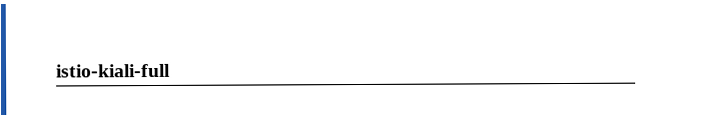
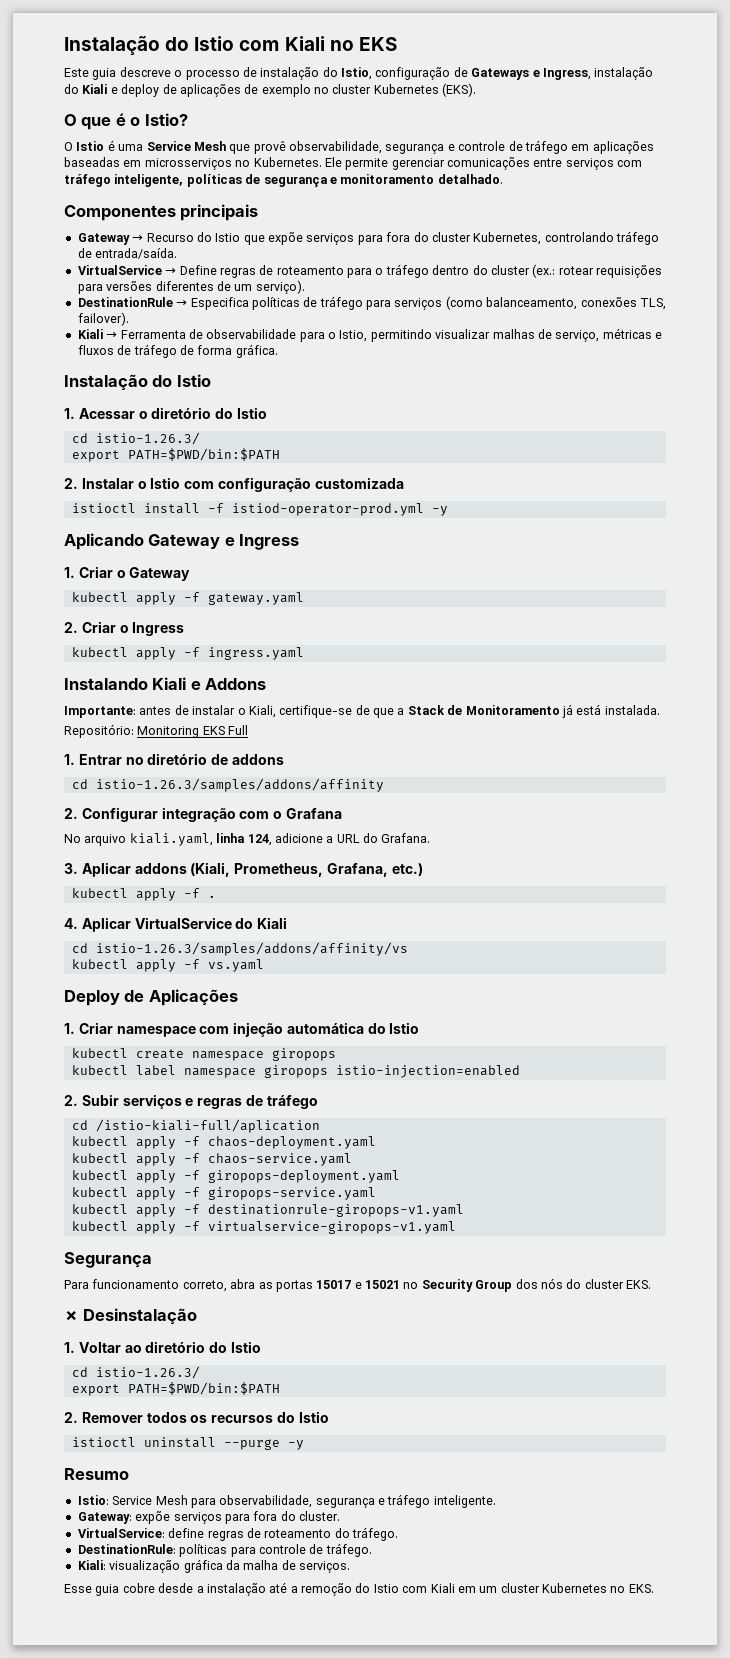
[56,63,171,78] istio-kiali-full -> [64,36,397,55] [64,67,654,80] [64,83,477,97] [64,113,188,130] [64,140,654,154] [64,157,643,170] [64,174,503,188] [64,204,259,221] [77,231,659,245] [77,248,178,259] [77,264,662,278] [77,280,305,294] [77,296,666,310] [77,312,129,326] [77,328,662,342] [77,344,278,358] [64,374,211,390] [64,407,267,419] [71,432,200,445] [71,448,280,462] [64,477,404,492] [71,503,448,516] [64,533,300,550] [64,566,191,581] [71,592,304,605] [64,621,185,636] [71,647,304,660] [64,677,267,690] [64,704,660,718] [64,724,249,738] [64,753,284,765] [71,778,384,792] [64,807,342,822] [64,833,431,846] [64,862,423,877] [71,888,216,901] [64,917,288,932] [71,942,408,956] [71,959,264,972] [64,989,238,1006] [64,1022,420,1037] [71,1048,336,1061] [71,1065,520,1078] [64,1094,318,1109] [71,1119,320,1133] [71,1136,376,1149] [71,1153,352,1166] [71,1170,400,1183] [71,1187,376,1200] [71,1204,464,1217] [71,1221,456,1234] [64,1252,152,1268] [64,1278,651,1292] [64,1308,198,1324] [64,1341,261,1353] [71,1366,200,1379] [71,1382,280,1396] [64,1411,329,1423] [71,1437,304,1450] [64,1468,129,1480] [77,1494,496,1508] [77,1511,340,1524] [77,1527,398,1541] [77,1543,372,1557] [77,1559,350,1573] [64,1582,654,1596] Instalação do Istio com Kiali no EKS // Este guia descreve o processo de instalação do Istio, configuração de Gateways e Ingress, instalação do Kiali e deploy de aplicações de exemplo no cluster Kubernetes (EKS). // O que é o Istio? // O Istio é uma Service Mesh que provê observabilidade, segurança e controle de tráfego em aplicações baseadas em microsserviços no Kubernetes. Ele permite gerenciar comunicações entre serviços com tráfego inteligente, políticas de segurança e monitoramento detalhado. // Componentes principais // Gateway → Recurso do Istio que expõe serviços para fora do cluster Kubernetes, controlando tráfego de entrada/saída. // VirtualService → Define regras de roteamento para o tráfego dentro do cluster (ex.: rotear requisições para versões diferentes de um serviço). // DestinationRule → Especifica políticas de tráfego para serviços (como balanceamento, conexões TLS, failover). // Kiali → Ferramenta de observabilidade para o Istio, permitindo visualizar malhas de serviço, métricas e fluxos de tráfego de forma gráfica. // Instalação do Istio // 1. Acessar o diretório do Istio // cd istio-1.26.3/ // export PATH=$PWD/bin:$PATH // 2. Instalar o Istio com configuração customizada // istioctl install -f istiod-operator-prod.yml -y // Aplicando Gateway e Ingress // 1. Criar o Gateway // kubectl apply -f gateway.yaml // 2. Criar o Ingress // kubectl apply -f ingress.yaml // Instalando Kiali e Addons // Importante: antes de instalar o Kiali, certifique-se de que a Stack de Monitoramento já está instalada. // Repositório: Monitoring EKS Full // 1. Entrar no diretório de addons // cd istio-1.26.3/samples/addons/affinity // 2. Configurar integração com o Grafana // No arquivo kiali.yaml, linha 124, adicione a URL do Grafana. // 3. Aplicar addons (Kiali, Prometheus, Grafana, etc.) // kubectl apply -f . // 4. Aplicar VirtualService do Kiali // cd istio-1.26.3/samples/addons/affinity/vs // kubectl apply -f vs.yaml // Deploy de Aplicações // 1. Criar namespace com injeção automática do Istio // kubectl create namespace giropops // kubectl label namespace giropops istio-injection=enabled // 2. Subir serviços e regras de tráfego // cd /istio-kiali-full/aplication // kubectl apply -f chaos-deployment.yaml // kubectl apply -f chaos-service.yaml // kubectl apply -f giropops-deployment.yaml // kubectl apply -f giropops-service.yaml // kubectl apply -f destinationrule-giropops-v1.yaml // kubectl apply -f virtualservice-giropops-v1.yaml // Segurança // Para funcionamento correto, abra as portas 15017 e 15021 no Security Group dos nós do cluster EKS. // ✗ Desinstalação // 1. Voltar ao diretório do Istio // cd istio-1.26.3/ // export PATH=$PWD/bin:$PATH // 2. Remover todos os recursos do Istio // istioctl uninstall --purge -y // Resumo // Istio: Service Mesh para observabilidade, segurança e tráfego inteligente. // Gateway: expõe serviços para fora do cluster. // VirtualService: define regras de roteamento do tráfego. // DestinationRule: políticas para controle de tráfego. // Kiali: visualização gráfica da malha de serviços. // Esse guia cobre desde a instalação até a remoção do Istio com Kiali em um cluster Kubernetes no EKS.

